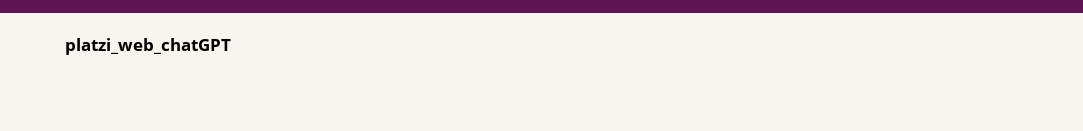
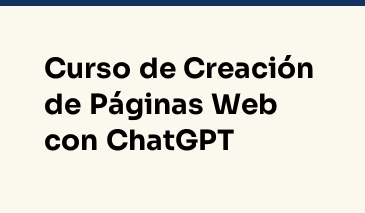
[65,38,231,55] platzi_web_chatGPT -> [44,55,315,79] [44,91,279,121] [44,128,234,151] Curso de Creación de Páginas Web con ChatGPT

